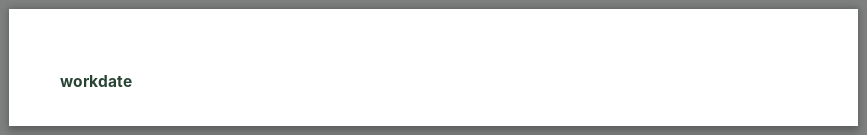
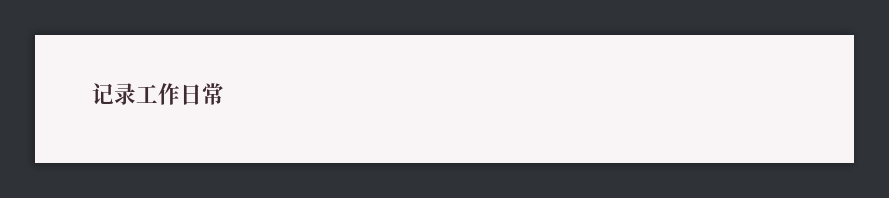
[60,75,132,87] workdate -> [92,83,224,105] 记录工作日常

